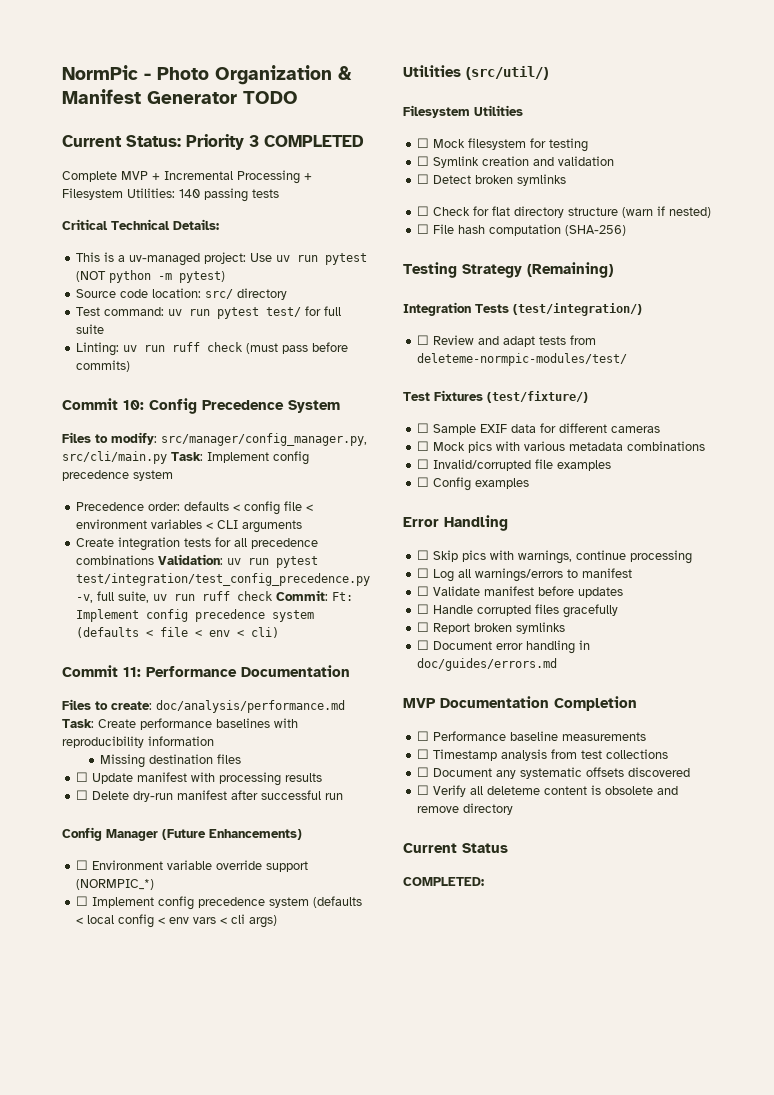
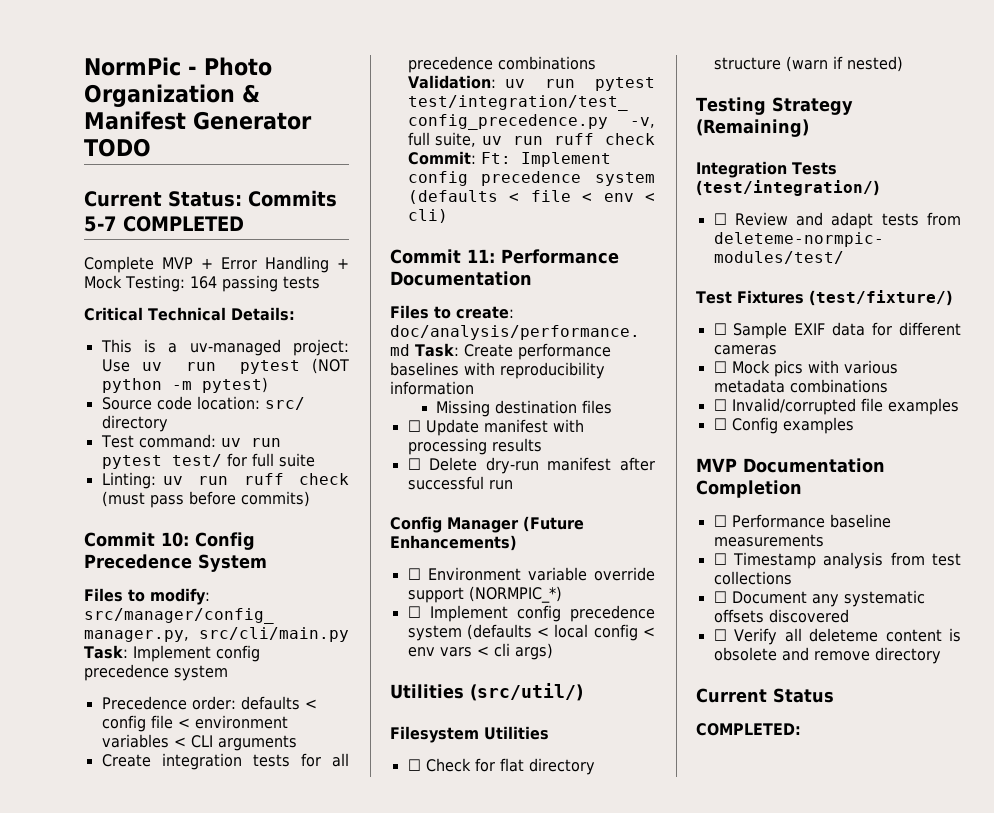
[186,134,259,150] Priority 3 -> [248,190,337,207] [84,216,117,232] Commits 5-7
[164,170,312,184] [62,188,200,200] Incremental Processing + Filesystem Utilities: 140 -> [221,256,349,273] [84,275,217,292] Error Handling + Mock Testing: 164
[417,138,589,152] [417,156,615,168] [417,174,567,186] // ☐ Mock filesystem for testing // ☐ Symlink creation and validation // ☐ Detect broken symlinks -> (549, 733) none
[417,224,627,236] // ☐ File hash computation (SHA-256) -> (903, 64) none
[403,515,508,531] [417,550,693,564] [417,568,633,582] [417,586,624,598] [417,604,619,618] [417,622,566,634] [417,640,591,654] [417,658,558,671] // Error Handling // ☐ Skip pics with warnings, continue processing // ☐ Log all warnings/errors to manifest // ☐ Validate manifest before updates // ☐ Handle corrupted files gracefully // ☐ Report broken symlinks // ☐ Document error handling in doc/guides/errors.md -> (854, 425) none

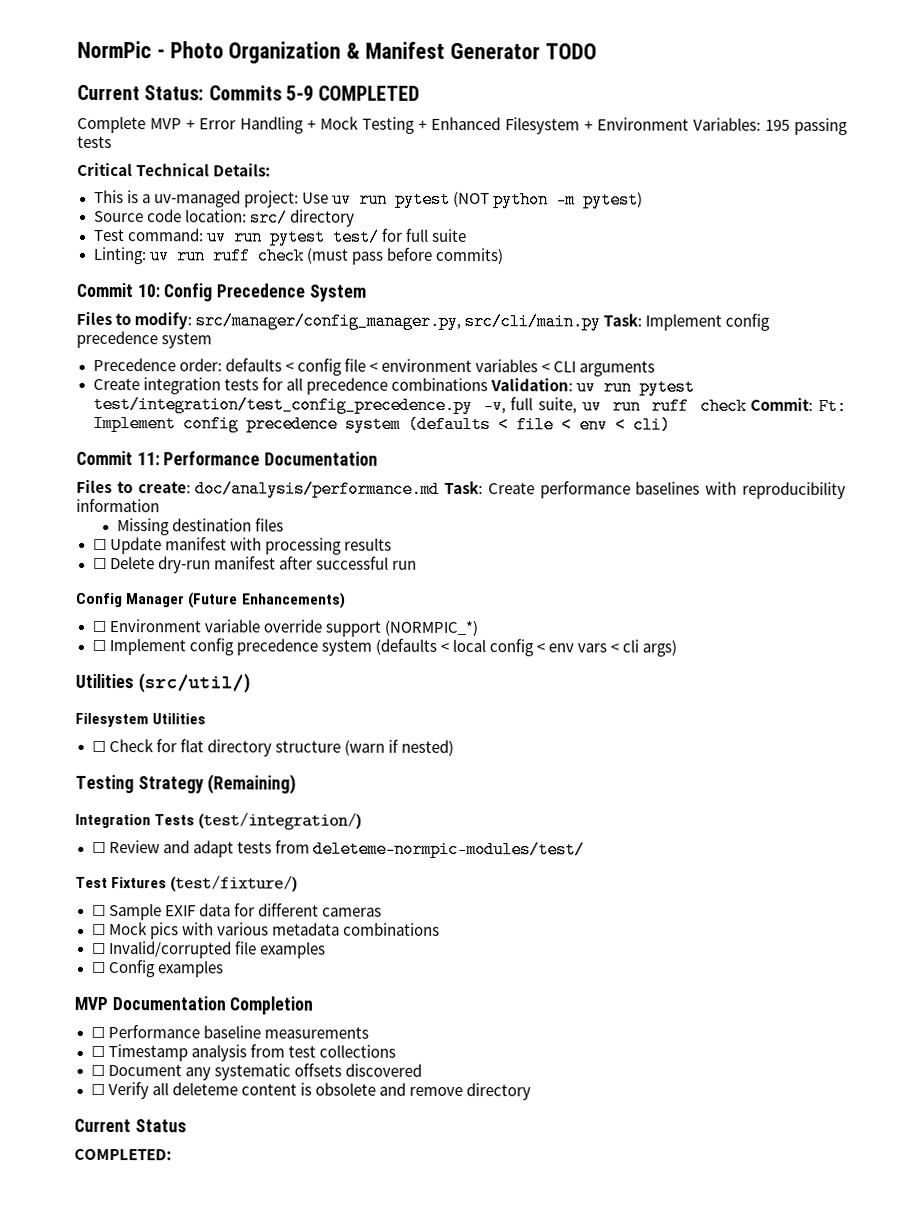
[84,216,117,232] 5-7 -> [285,85,314,101] 5-9
[125,275,217,292] Testing: 164 -> [362,116,790,135] Testing + Enhanced Filesystem + Environment Variables: 195

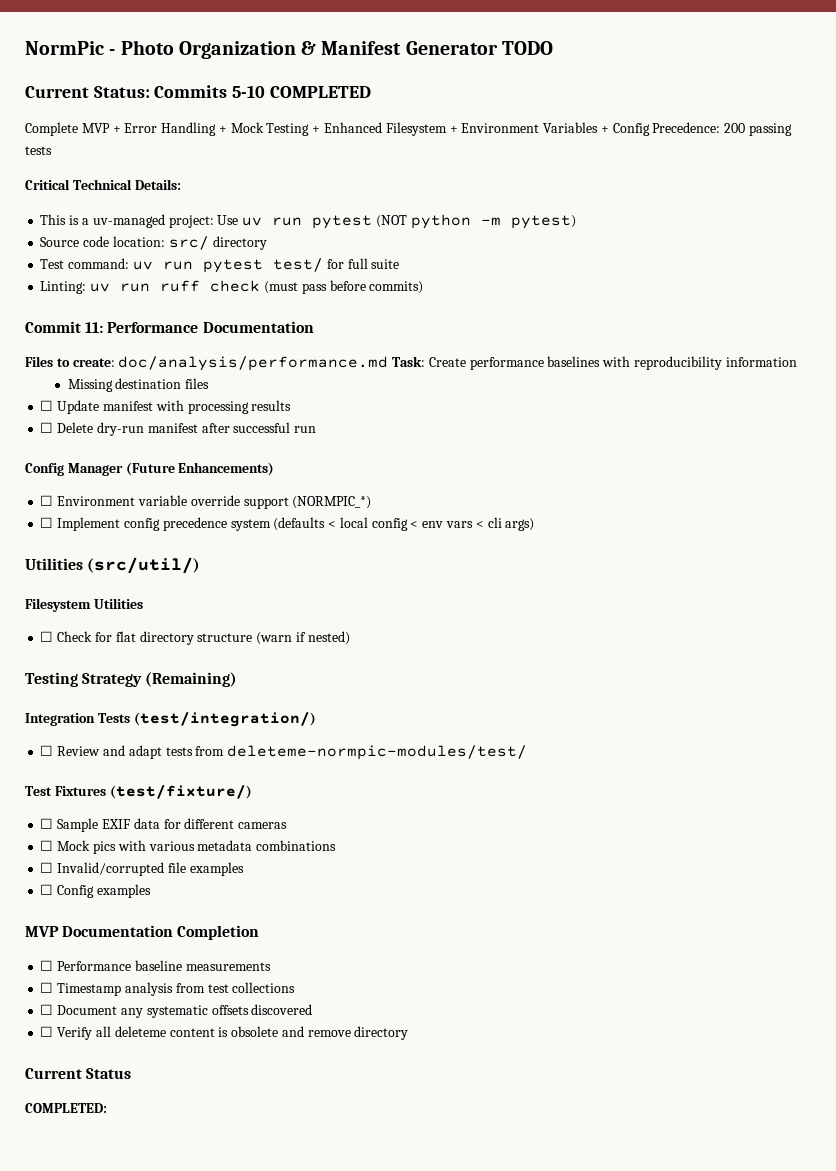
[285,85,314,101] 5-9 -> [232,85,266,98] 5-10
[693,117,790,131] Variables: 195 -> [543,122,746,136] Variables + Config Precedence: 200
[76,282,366,302] [76,311,771,331] [76,330,213,349] [92,357,656,377] [92,377,695,396] [92,395,847,416] [92,414,671,434] // Commit 10: Config Precedence System // Files to modify: src/manager/config_manager.py, src/cli/main.py Task: Implement config precedence system // Precedence order: defaults < config file < environment variables < CLI arguments // Create integration tests for all precedence combinations Validation: uv run pytest test/integration/test_config_precedence.py -v, full suite, uv run ruff check Commit: Ft: Implement config precedence system (defaults < file < env < cli) -> (424, 287) none

